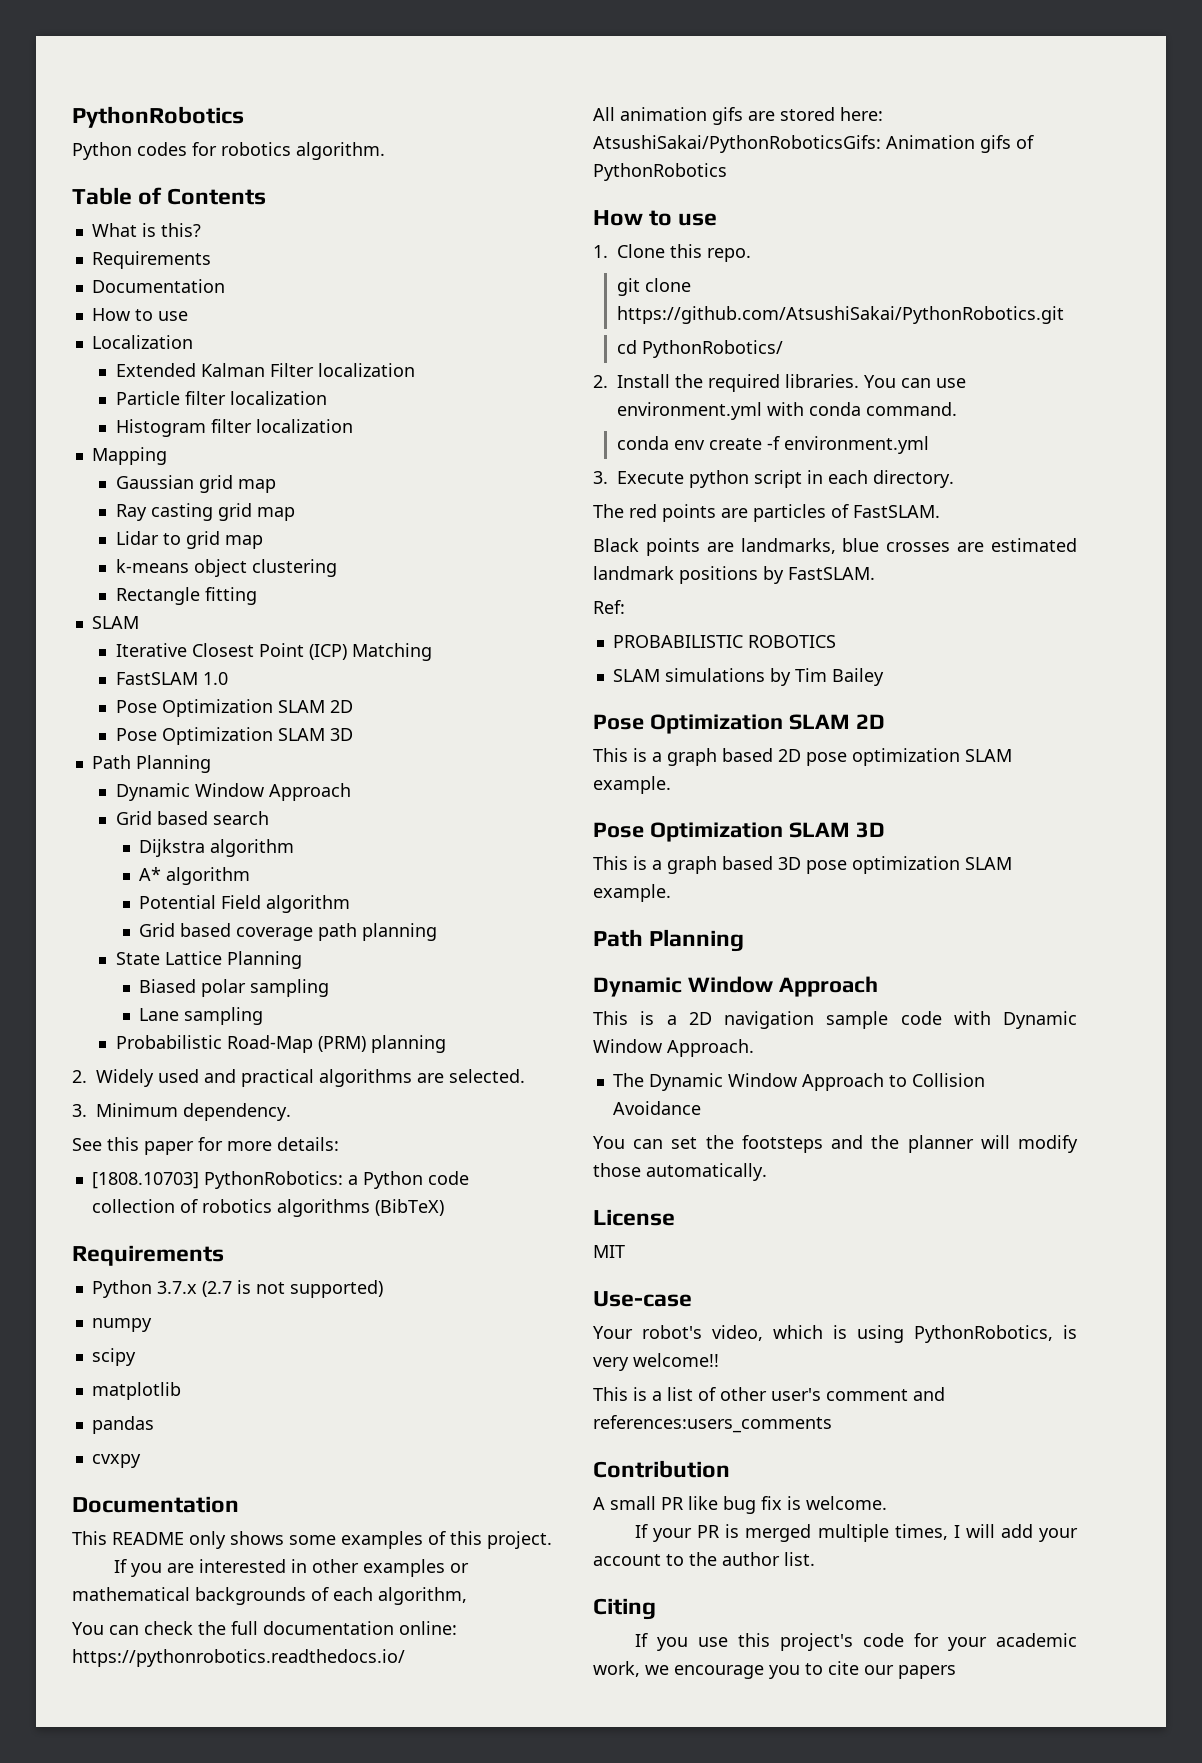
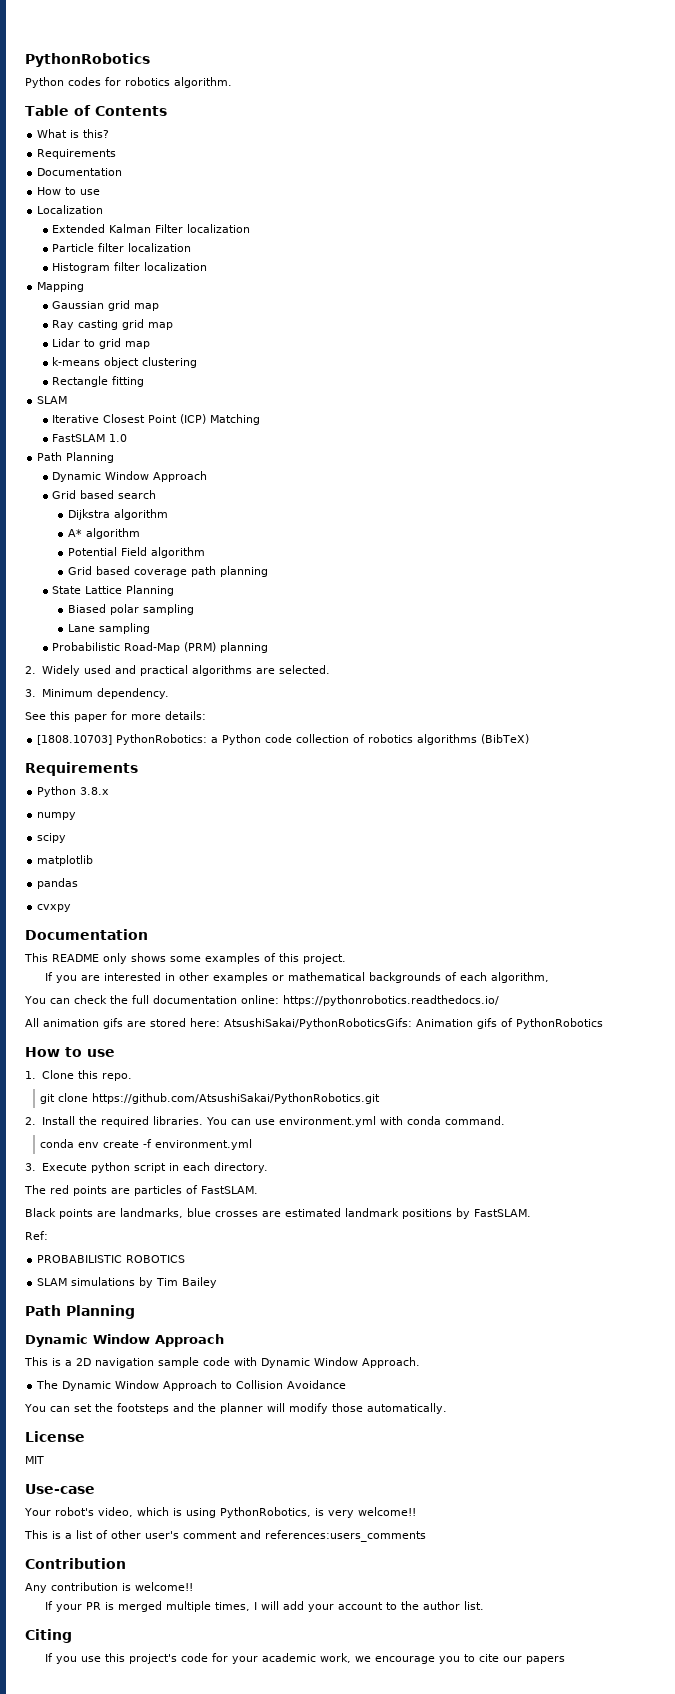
[115,699,353,717] [115,727,353,745] // Pose Optimization SLAM 2D // Pose Optimization SLAM 3D -> (128, 438) none
[156,1280,383,1298] 3.7.x (2.7 is not supported) -> [80,787,110,795] 3.8.x
[616,340,783,358] // cd PythonRobotics/ -> (381, 1098) none
[593,714,885,734] [593,748,1012,766] [593,776,671,794] [593,822,885,842] [593,856,1012,874] [593,884,671,902] // Pose Optimization SLAM 2D // This is a graph based 2D pose optimization SLAM example. // Pose Optimization SLAM 3D // This is a graph based 3D pose optimization SLAM example. -> (218, 1282) none
[593,1496,887,1514] A small PR like bug fix is welcome. -> [25,1582,193,1593] Any contribution is welcome!!

